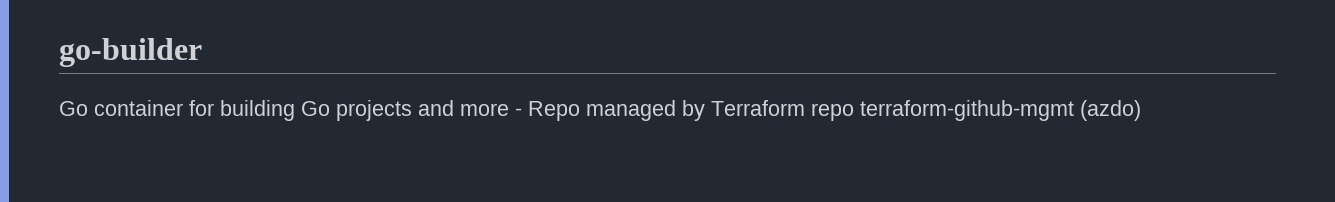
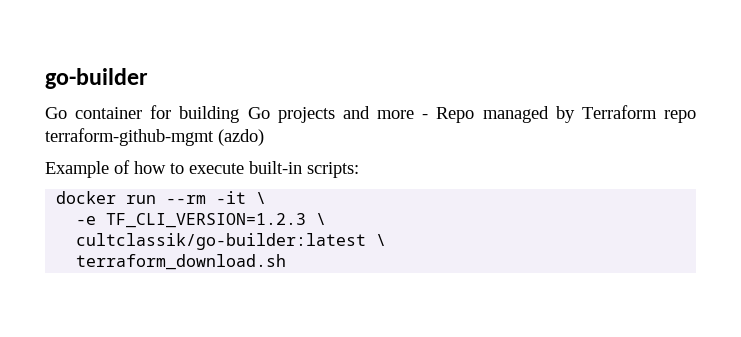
(1141, 110) none -> [45,160,359,178] [56,191,267,204] [76,213,327,228] [76,233,387,250] [76,254,287,270] // Example of how to execute built-in scripts: // docker run --rm -it \ // -e TF_CLI_VERSION=1.2.3 \ // cultclassik/go-builder:latest \ // terraform_download.sh

